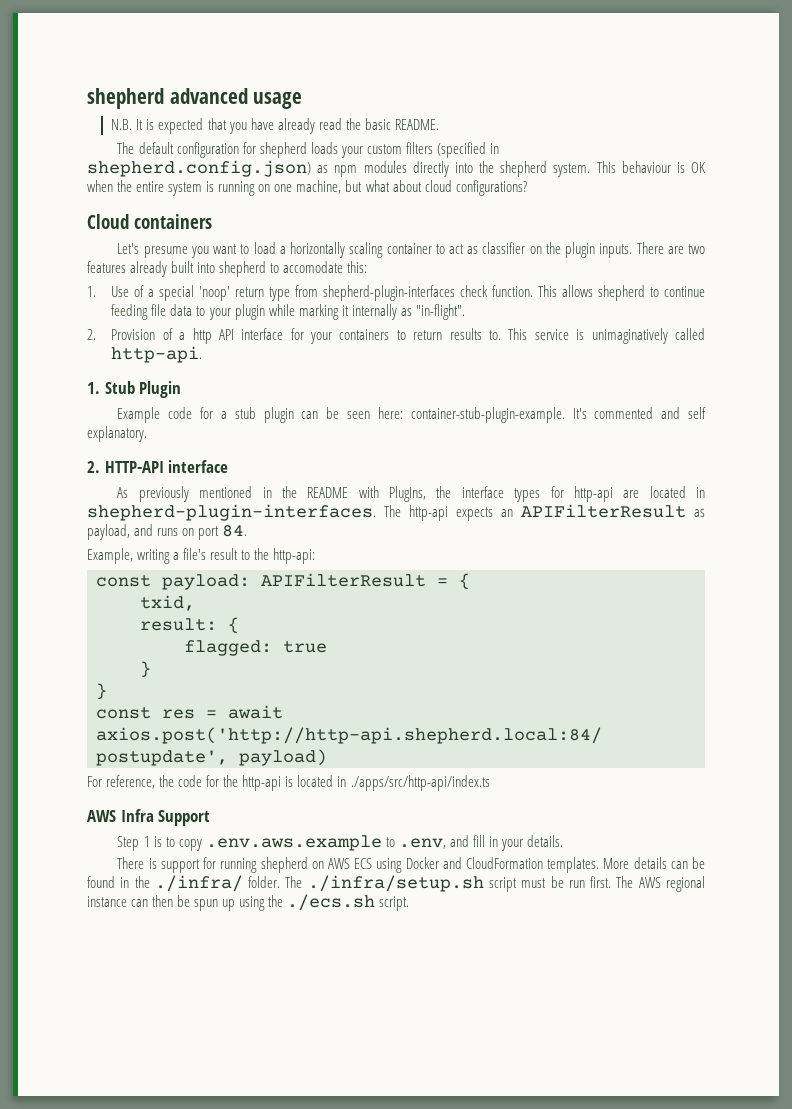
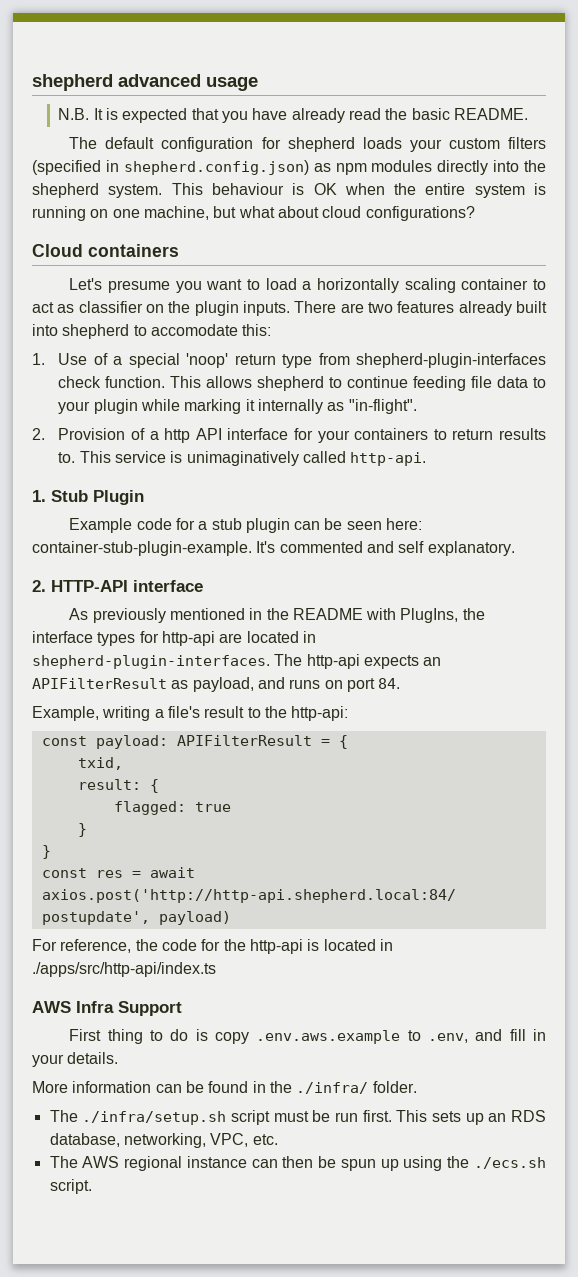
[117,836,175,851] Step 1 is to -> [69,1029,208,1044] First thing to do is
[117,857,667,873] There is support for running shepherd on AWS ECS using Docker and CloudFormation templates. More details -> [32,1081,152,1093] More information
(281, 882) none -> (417, 1087) //
(612, 882) none -> [396,1110,547,1125] [49,1133,278,1148] This sets up an RDS database, networking, VPC, etc. //

